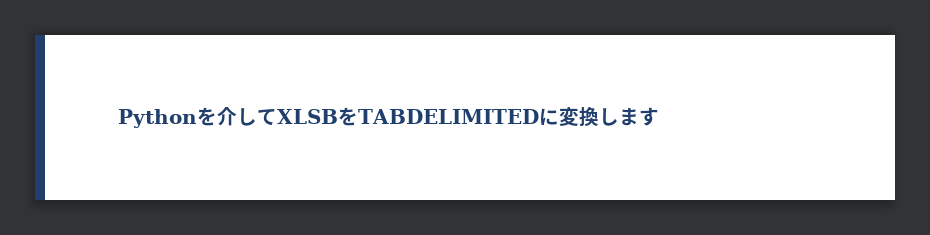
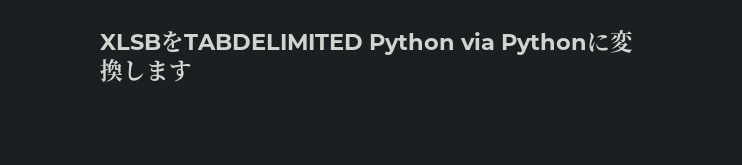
[118,107,539,128] Pythonを介してXLSBをTABDELIMITED -> [100,31,588,55] XLSBをTABDELIMITED Python via Python

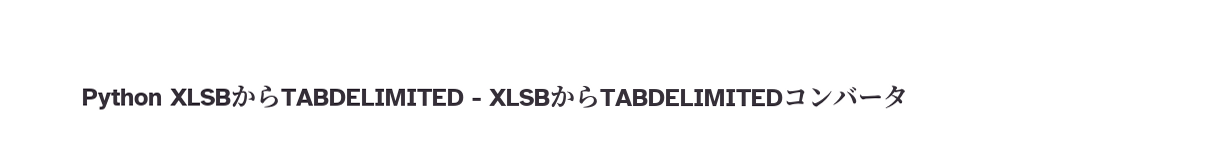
[100,30,635,55] [100,59,192,82] XLSBをTABDELIMITED Python via Pythonに変換します -> [81,84,908,110] Python XLSBからTABDELIMITED - XLSBからTABDELIMITEDコンバータ

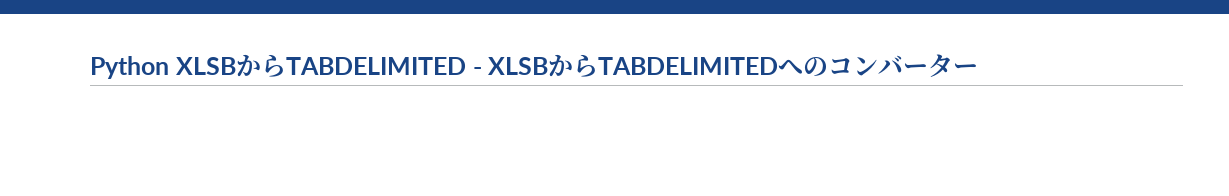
(783, 97) none -> [778,57,829,76] への
(908, 97) none -> [953,63,979,75] ー

